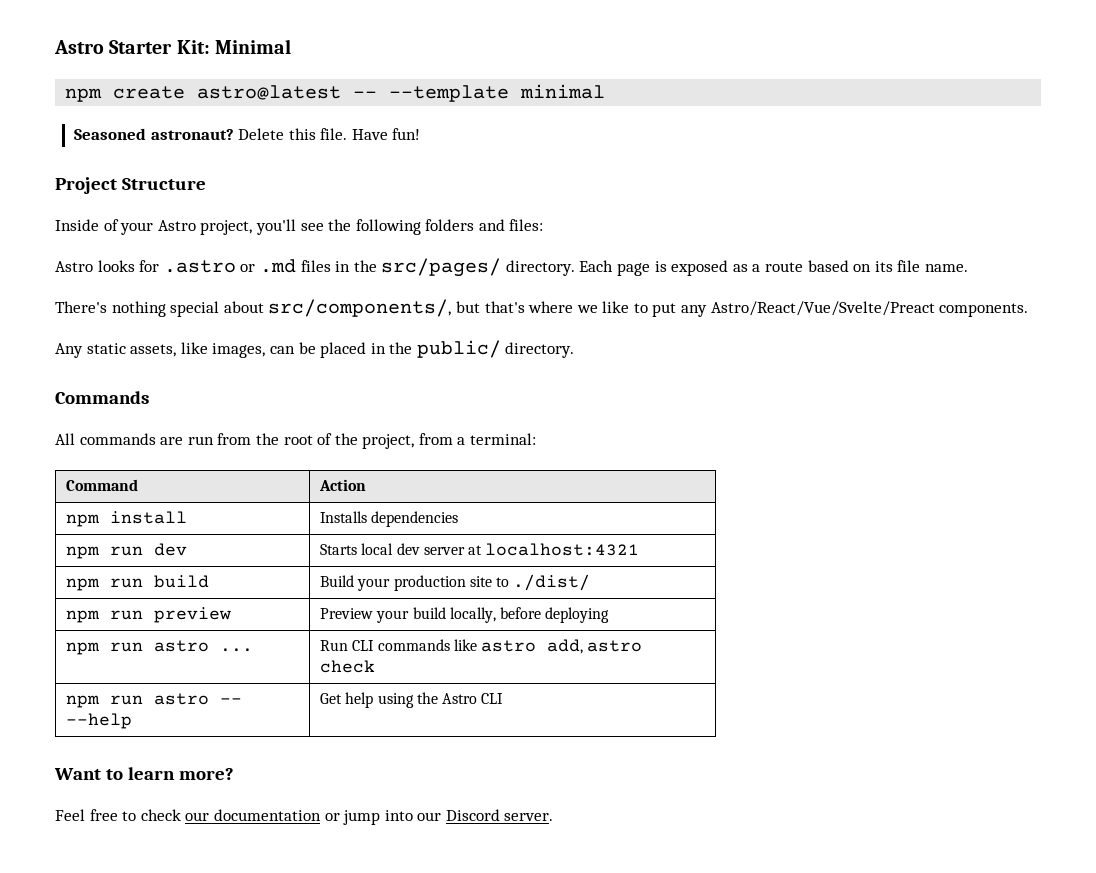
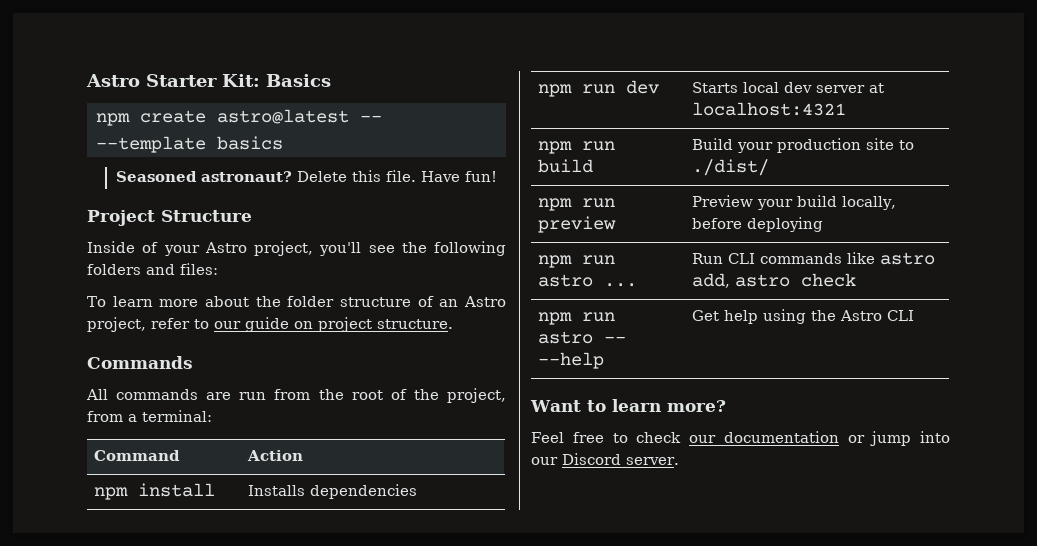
[214,39,291,54] Minimal -> [266,74,331,87] Basics
[520,84,606,99] minimal -> [217,136,283,150] basics
[55,258,968,277] [55,299,1029,317] [55,340,575,358] Astro looks for .astro or .md files in the src/pages/ directory. Each page is exposed as a route based on its file name. // There's nothing special about src/components/, but that's where we like to put any Astro/React/Vue/Svelte/Preact components. // Any static assets, like images, can be placed in the public/ directory. -> [87,296,506,307] [87,317,453,332] To learn more about the folder structure of an Astro project, refer to our guide on project structure.

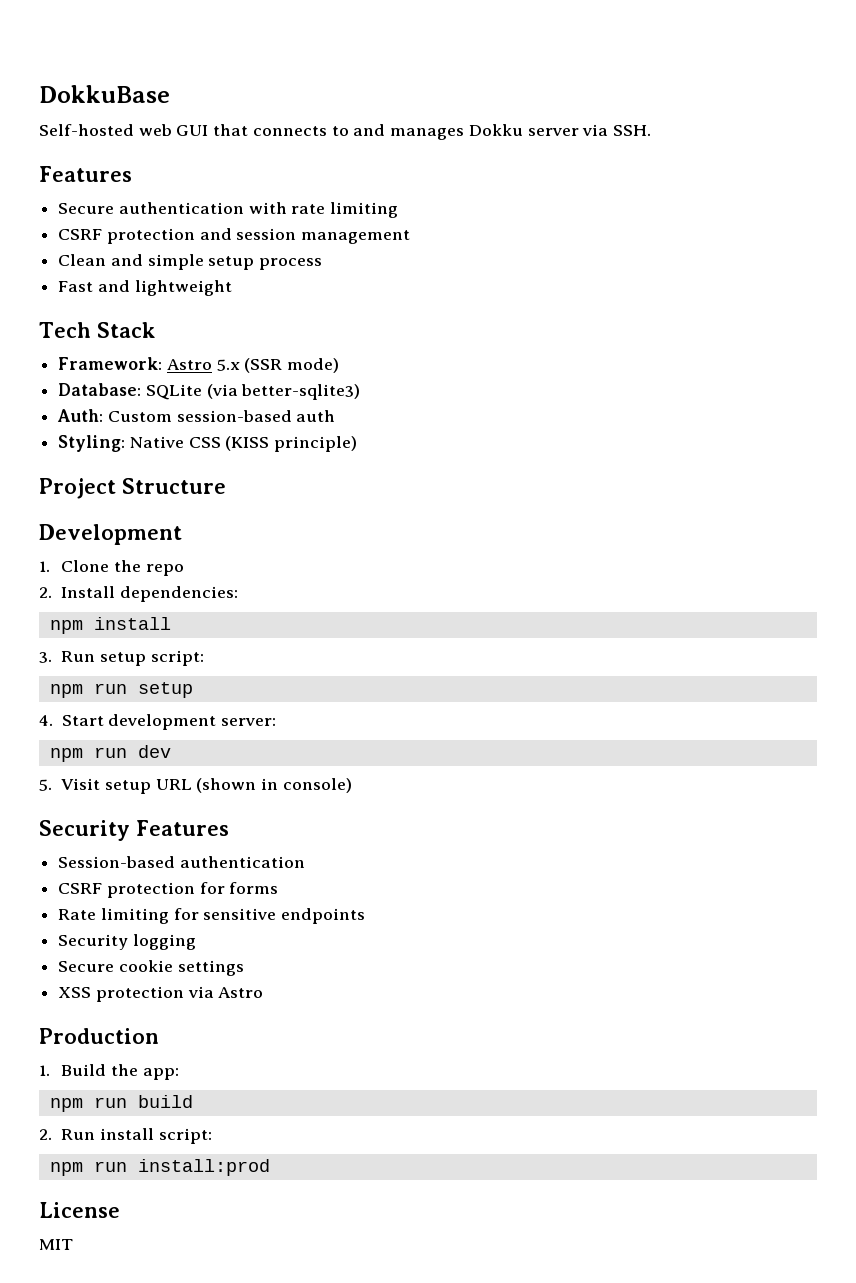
[86,74,331,87] [96,109,382,126] [96,136,283,153] [115,170,497,182] [87,210,252,226] [87,241,506,256] [87,263,218,275] [87,296,506,307] [87,317,453,332] [87,356,193,369] [86,388,506,403] [87,410,212,422] [93,450,180,461] [246,450,303,461] [93,483,215,500] [247,484,417,499] [537,80,659,97] [691,82,884,93] [691,102,846,116] [537,141,615,154] [537,159,593,173] [691,138,914,153] [691,159,769,176] [537,198,615,211] [537,216,616,233] [691,195,896,210] [691,217,823,232] [537,255,615,268] [537,274,637,287] [691,252,935,265] [691,273,856,288] [537,312,615,325] [537,331,626,344] [537,352,604,369] [691,309,914,324] [530,399,726,412] [531,431,950,446] [531,453,679,465] Astro Starter Kit: Basics // npm create astro@latest -- --template basics // Seasoned astronaut? Delete this file. Have fun! // Project Structure // Inside of your Astro project, you'll see the following folders and files: // To learn more about the folder structure of an Astro project, refer to our guide on project structure. // Commands // All commands are run from the root of the project, from a terminal: // Command | Action // npm install | Installs dependencies // npm run dev | Starts local dev server at localhost:4321 // npm run build | Build your production site to ./dist/ // npm run preview | Preview your build locally, before deploying // npm run astro ... | Run CLI commands like astro add, astro check // npm run astro -- --help | Get help using the Astro CLI // Want to learn more? // Feel free to check our documentation or jump into our Discord server. -> [39,85,170,103] [39,124,651,140] [39,166,132,182] [58,202,399,218] [58,228,411,244] [58,254,323,270] [58,280,232,296] [39,322,155,338] [58,357,340,373] [58,383,361,400] [57,409,336,422] [58,435,358,452] [39,478,226,499] [39,524,182,545] [39,560,184,576] [39,586,239,602] [49,617,171,634] [39,650,204,666] [49,682,193,698] [39,714,277,730] [49,745,171,762] [39,778,352,794] [39,820,229,841] [58,856,305,868] [58,882,279,898] [58,908,366,924] [58,934,196,950] [58,960,244,976] [58,986,264,1002] [39,1028,159,1044] [39,1064,179,1080] [49,1095,193,1112] [39,1128,212,1144] [49,1159,270,1176] [39,1202,120,1218] [39,1239,73,1250] DokkuBase // Self-hosted web GUI that connects to and manages Dokku server via SSH. // Features // Secure authentication with rate limiting // CSRF protection and session management // Clean and simple setup process // Fast and lightweight // Tech Stack // Framework: Astro 5.x (SSR mode) // Database: SQLite (via better-sqlite3) // Auth: Custom session-based auth // Styling: Native CSS (KISS principle) // Project Structure // Development // 1. Clone the repo // 2. Install dependencies: // npm install // 3. Run setup script: // npm run setup // 4. Start development server: // npm run dev // 5. Visit setup URL (shown in console) // Security Features // Session-based authentication // CSRF protection for forms // Rate limiting for sensitive endpoints // Security logging // Secure cookie settings // XSS protection via Astro // Production // 1. Build the app: // npm run build // 2. Run install script: // npm run install:prod // License // MIT

